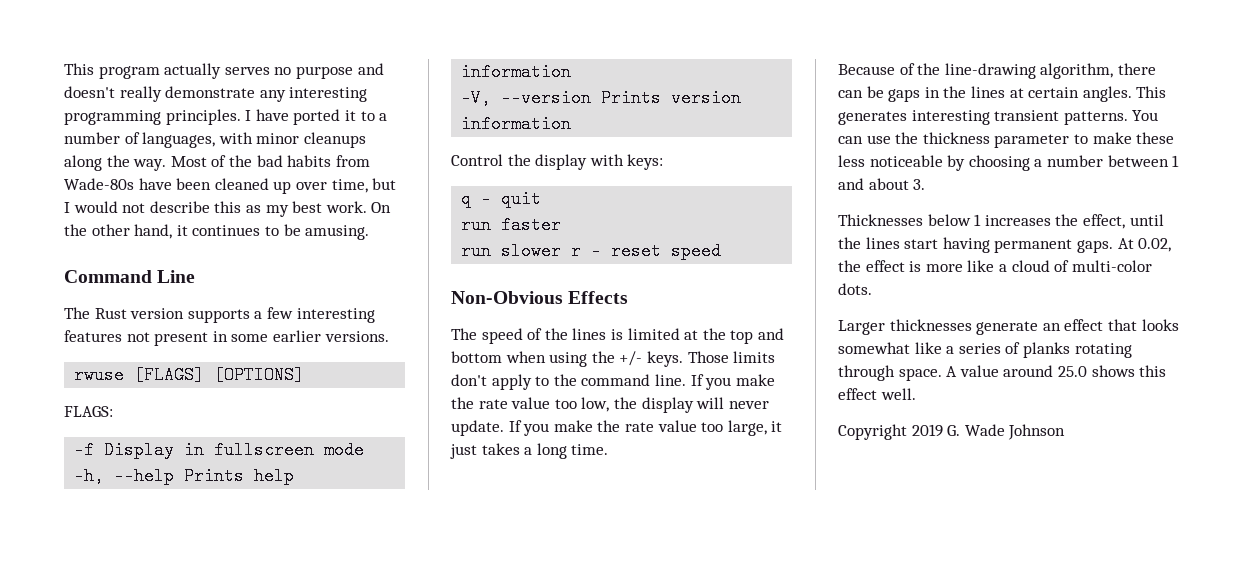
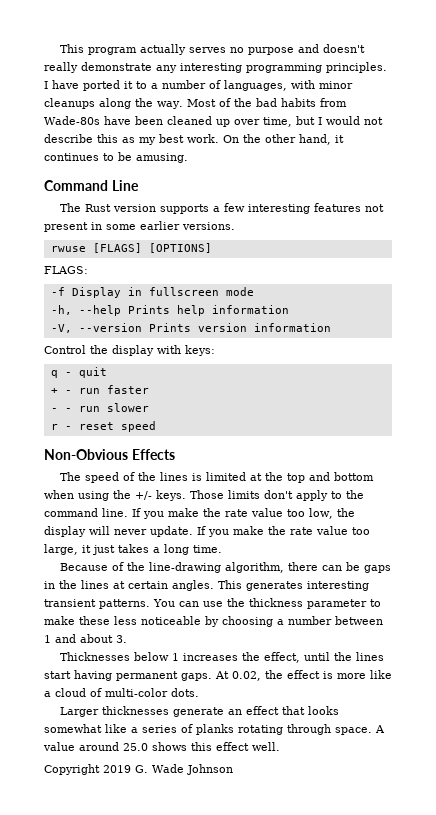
(542, 199) none -> [50,388,72,394] + -
(562, 225) none -> [50,408,72,412] - -
(562, 251) none -> (149, 407) //

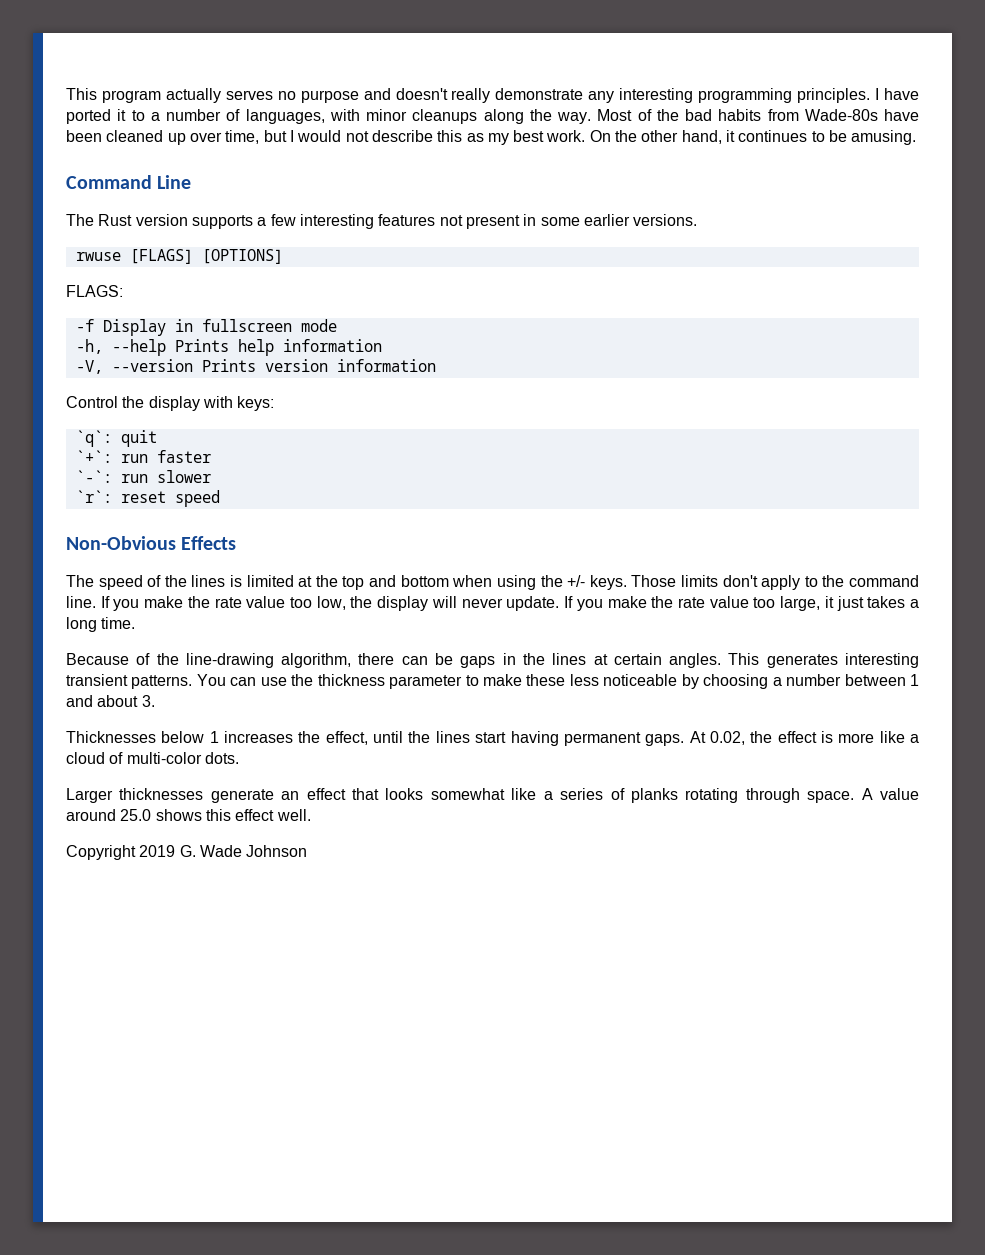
[50,370,72,378] q - -> [75,430,112,447] `q`:
[50,388,72,394] + - -> [75,450,112,463] `+`:
[50,408,72,412] - - -> [75,470,112,483] `-`:
[50,424,72,430] r - -> [75,490,112,503] `r`:

